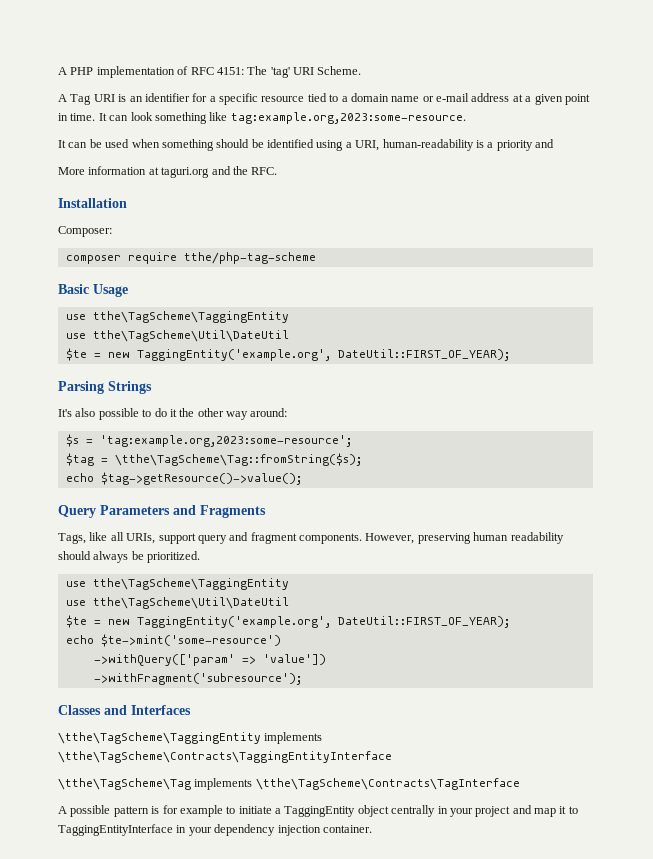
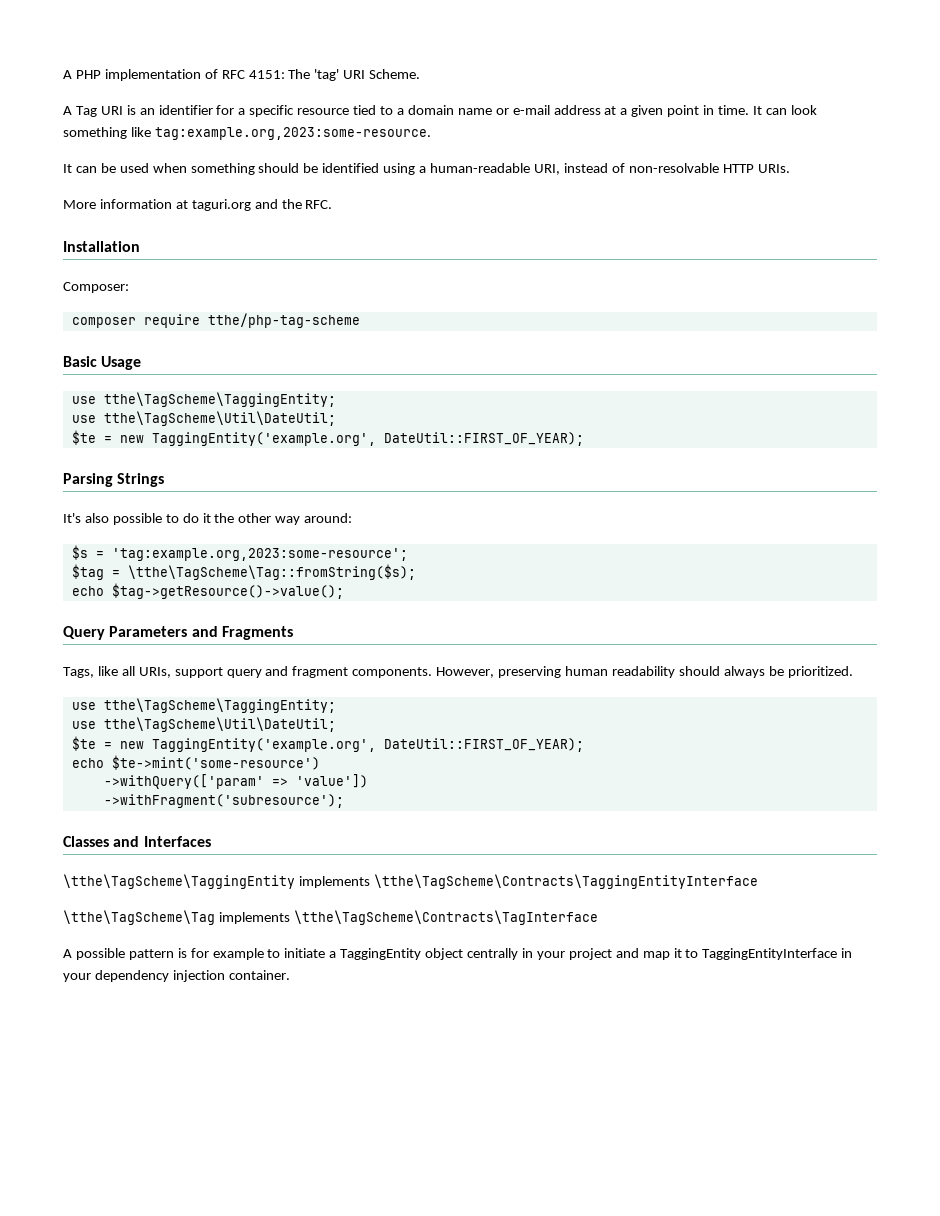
[355,139,554,151] URI, human-readability is a priority and -> [430,163,790,175] human-readable URI, instead of non-resolvable HTTP URIs.
[92,311,289,323] [65,330,289,342] tthe\TagScheme\TaggingEntity // use tthe\TagScheme\Util\DateUtil -> [103,392,336,407] [71,411,336,426] tthe\TagScheme\TaggingEntity; // use tthe\TagScheme\Util\DateUtil;
[92,578,289,590] [65,597,289,609] tthe\TagScheme\TaggingEntity // use tthe\TagScheme\Util\DateUtil -> [103,698,336,713] [71,717,336,732] tthe\TagScheme\TaggingEntity; // use tthe\TagScheme\Util\DateUtil;

